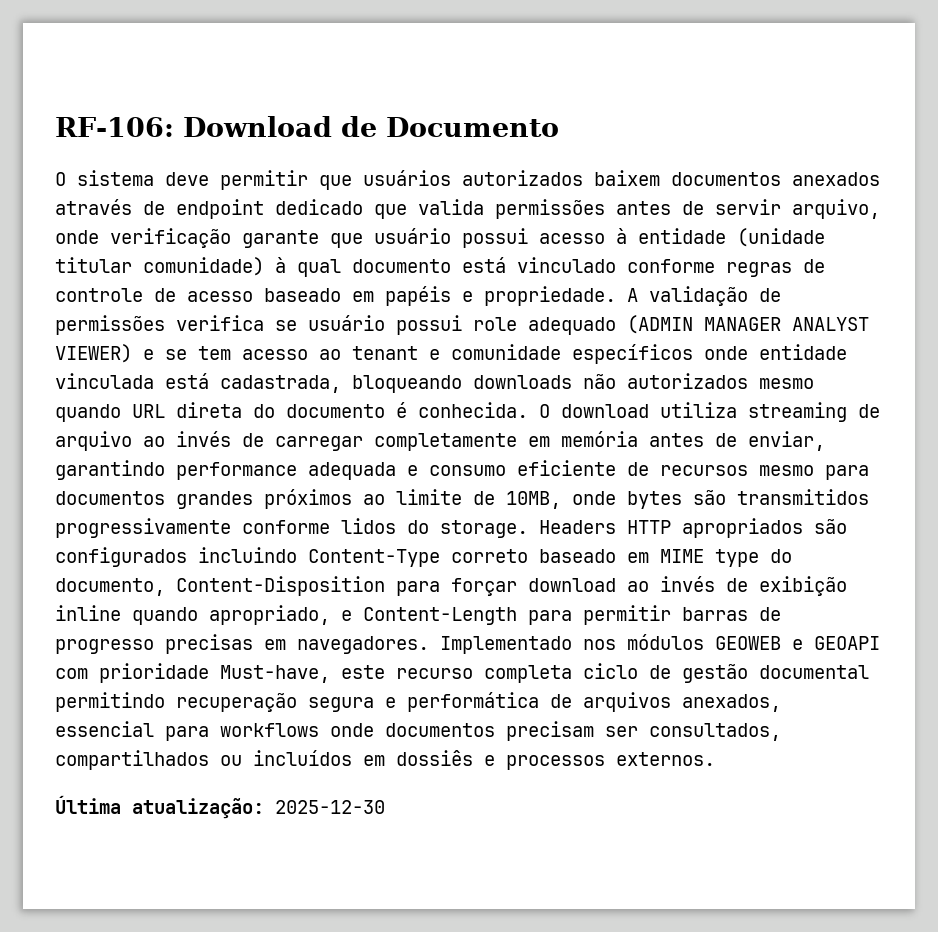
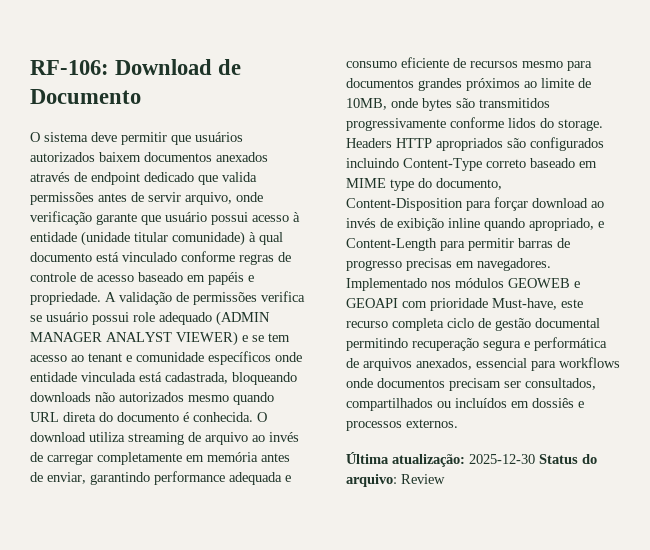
(385, 807) none -> [539,454,597,464] [346,474,445,487] Status do arquivo: Review

